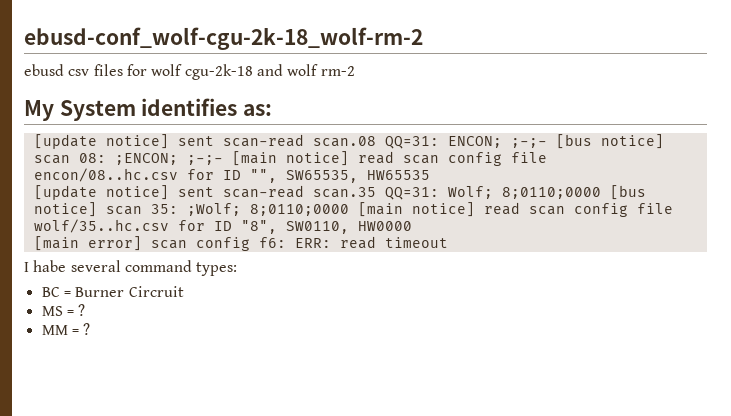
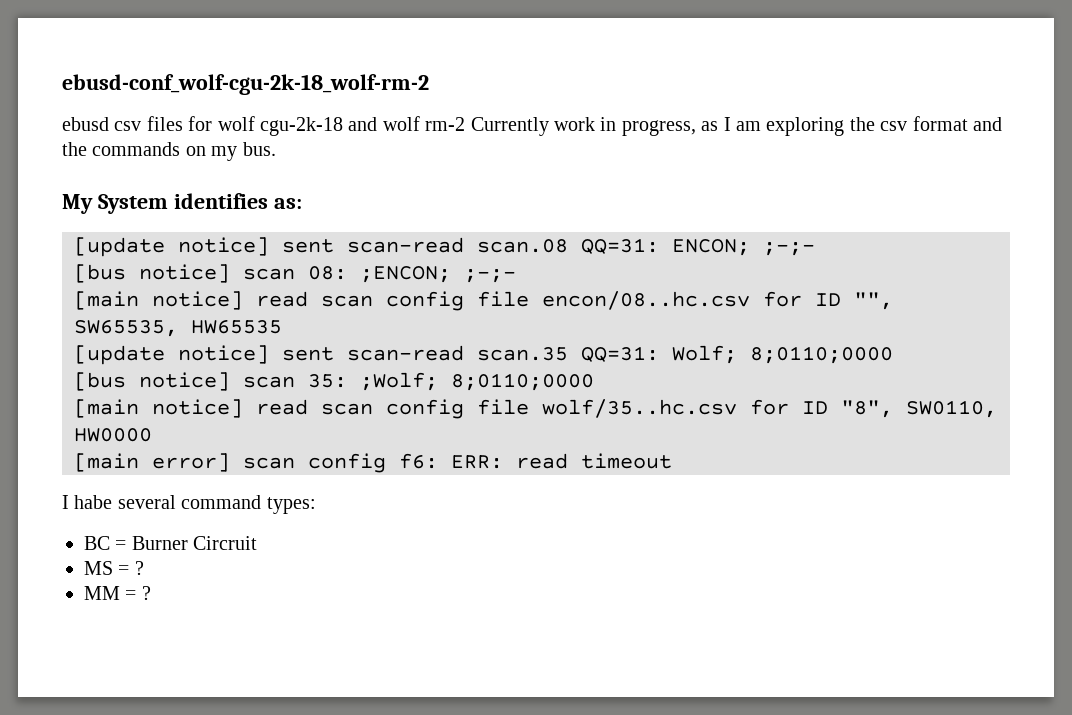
(355, 71) none -> [470,116,1002,136] [62,142,276,161] Currently work in progress, as I am exploring the csv format and the commands on my bus.
(547, 143) none -> (815, 248) //
(223, 160) none -> (516, 275) //
(601, 193) none -> (893, 355) //
(349, 210) none -> (594, 382) //

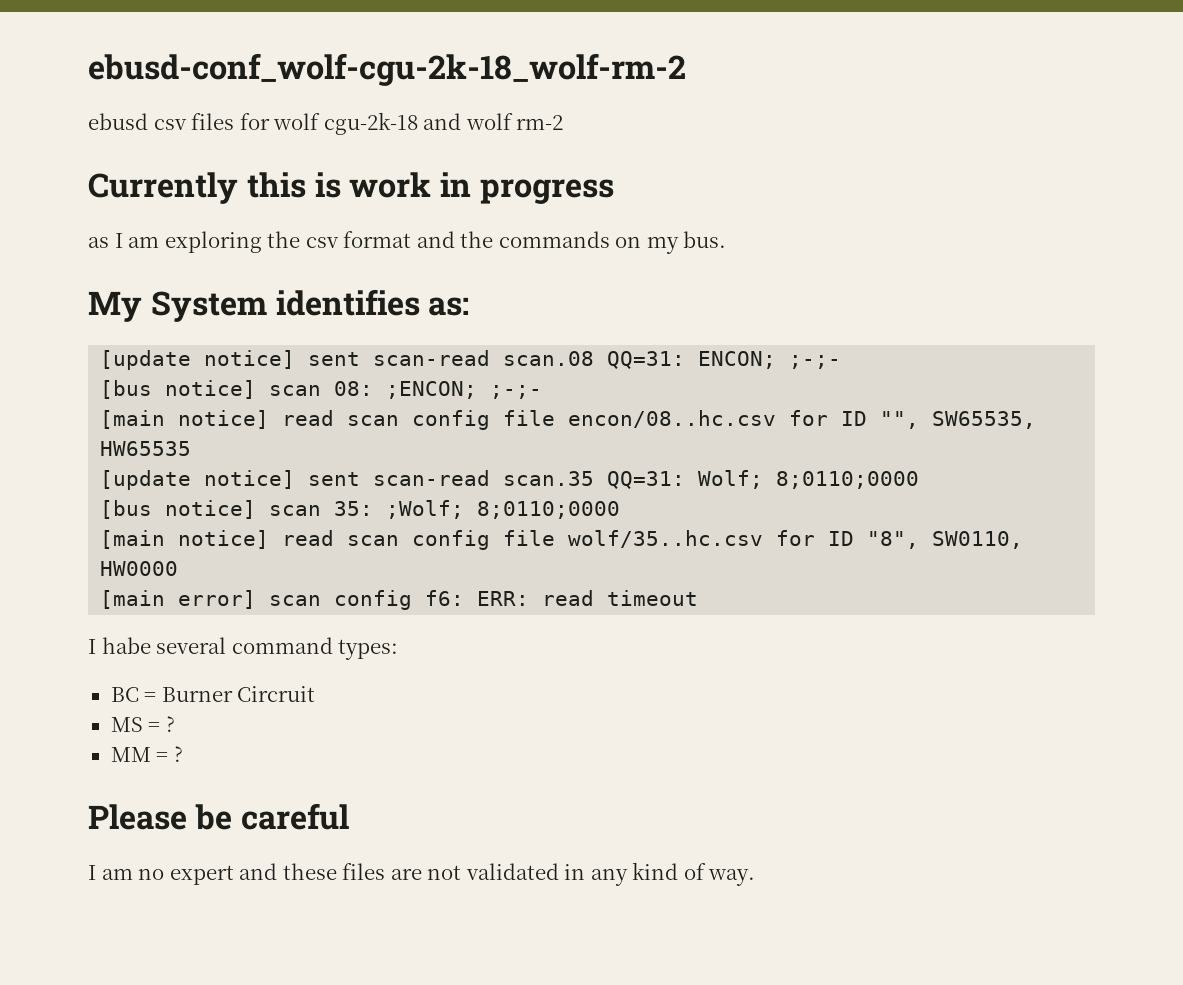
[470,117,549,136] Currently -> [88,172,341,204] // Currently this is
[621,120,696,136] progress, -> [479,179,614,204] progress //
(151, 593) none -> [88,803,349,830] [88,862,756,886] // Please be careful // I am no expert and these files are not validated in any kind of way.

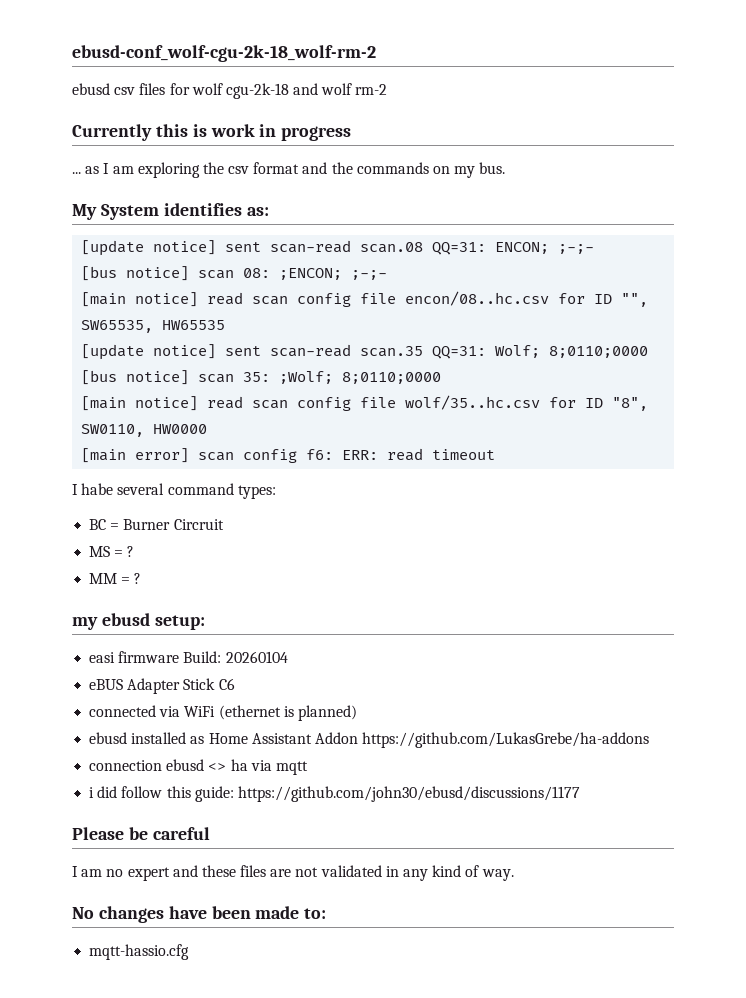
(614, 191) none -> [72,172,81,174] ...
(183, 754) none -> [72,613,205,630] [89,651,288,663] [89,678,235,694] [89,705,357,721] [89,732,650,748] [89,759,308,775] [89,786,580,802] // my ebusd setup: // easi firmware Build: 20260104 // eBUS Adapter Stick C6 // connected via WiFi (ethernet is planned) // ebusd installed as Home Assistant Addon https://github.com/LukasGrebe/ha-addons // connection ebusd <> ha via mqtt // i did follow this guide: https://github.com/john30/ebusd/discussions/1177
(756, 877) none -> [72,906,327,923] [89,944,190,960] // No changes have been made to: // mqtt-hassio.cfg

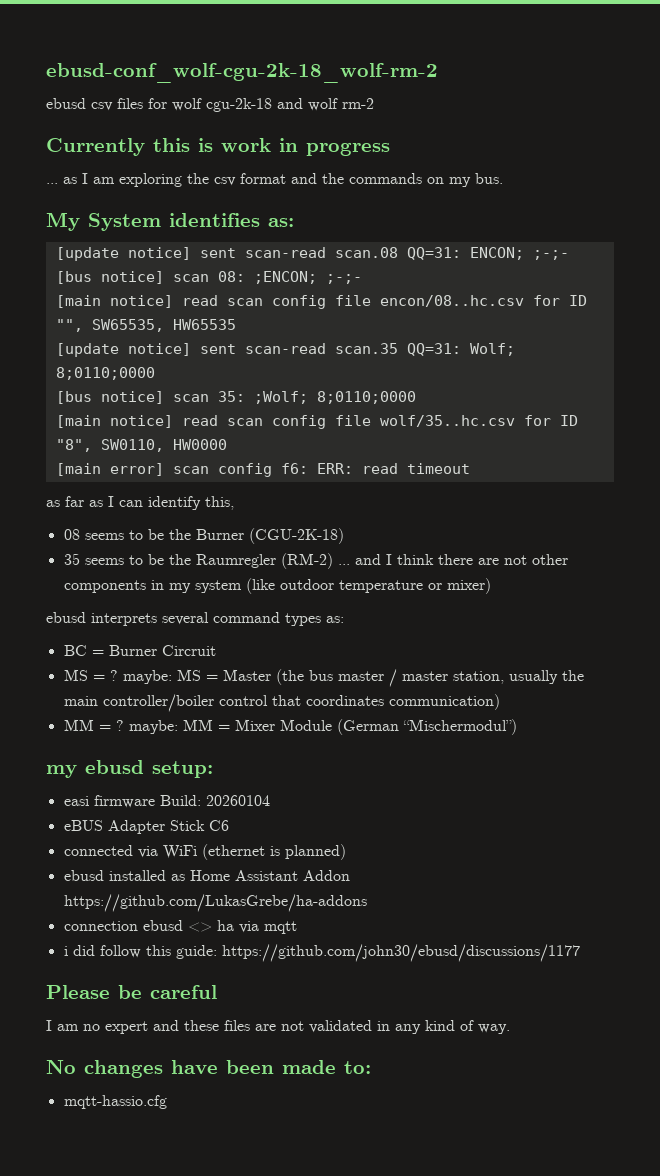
[72,483,276,499] I habe several command types: -> [46,496,234,510] [63,528,344,544] [63,553,568,569] [63,578,491,594] [46,612,344,626] as far as I can identify this, // 08 seems to be the Burner (CGU-2K-18) // 35 seems to be the Raumregler (RM-2) ... and I think there are not other components in my system (like outdoor temperature or mixer) // ebusd interprets several command types as:
[89,573,142,584] // MM = ? -> [122,669,584,687] [63,694,500,712] [63,719,517,735] maybe: MS = Master (the bus master / master station, usually the main controller/boiler control that coordinates communication) // MM = ? maybe: MM = Mixer Module (German “Mischermodul”)

